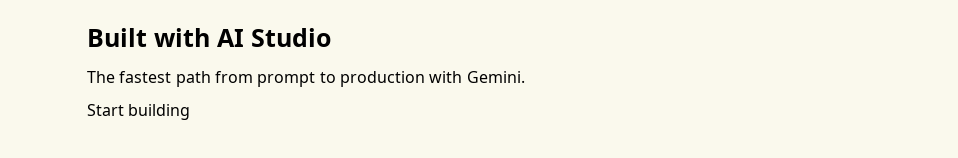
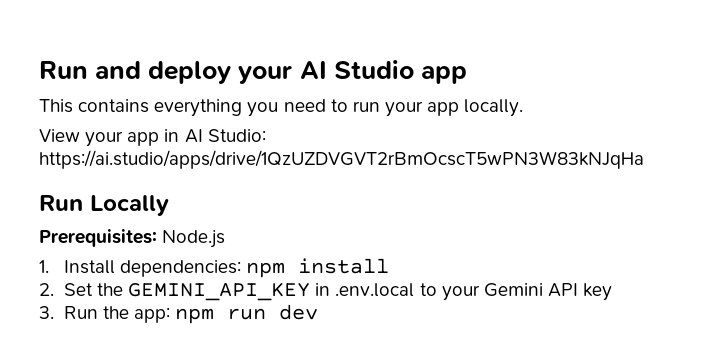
[87,28,331,47] [87,71,525,87] [87,104,191,120] Built with AI Studio // The fastest path from prompt to production with Gemini. // Start building -> [39,60,467,84] [39,99,524,117] [39,129,266,147] [39,150,644,169] [39,195,169,216] [39,229,226,248] [39,258,390,278] [39,282,613,301] [39,304,319,324] Run and deploy your AI Studio app // This contains everything you need to run your app locally. // View your app in AI Studio: https://ai.studio/apps/drive/1QzUZDVGVT2rBmOcscT5wPN3W83kNJqHa // Run Locally // Prerequisites: Node.js // 1. Install dependencies: npm install // 2. Set the GEMINI_API_KEY in .env.local to your Gemini API key // 3. Run the app: npm run dev

